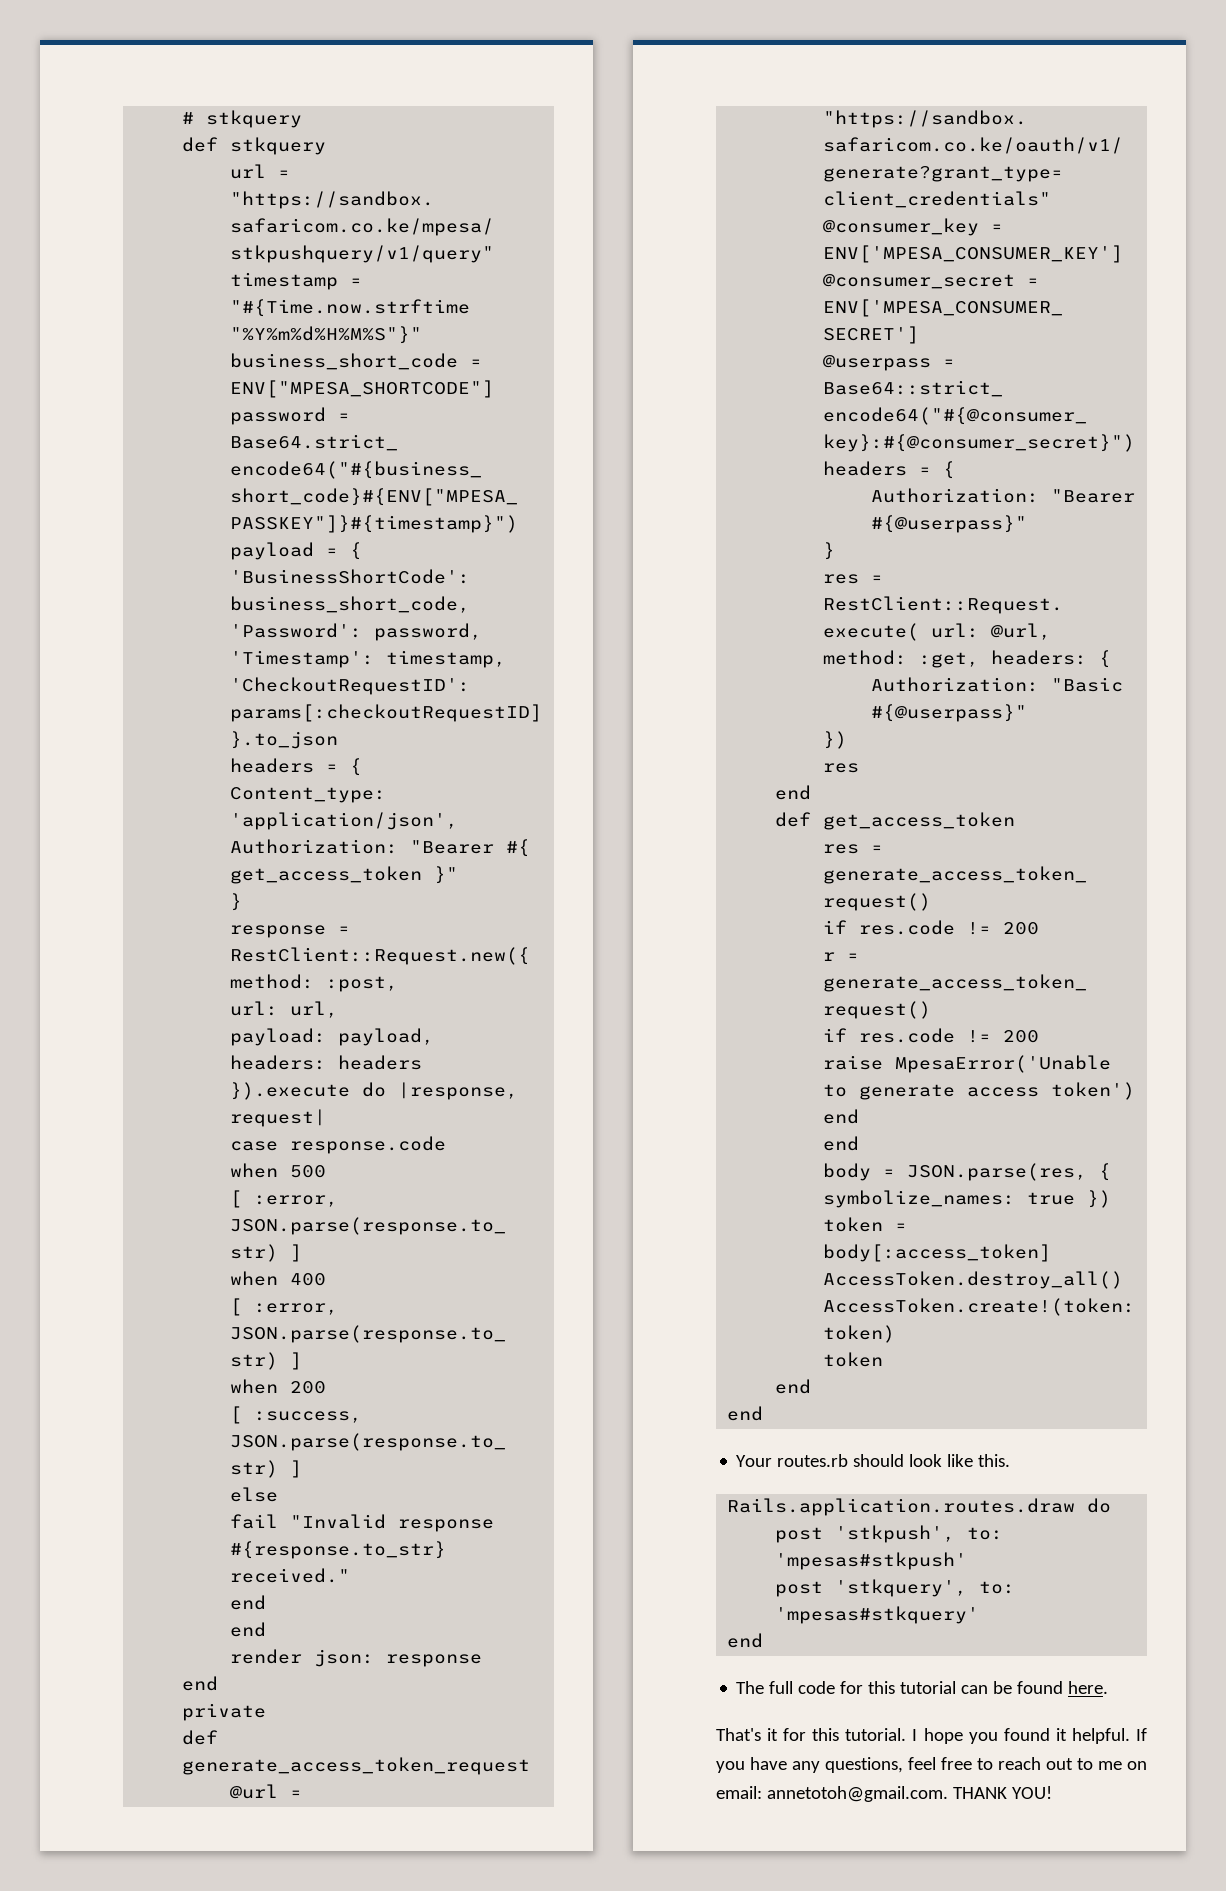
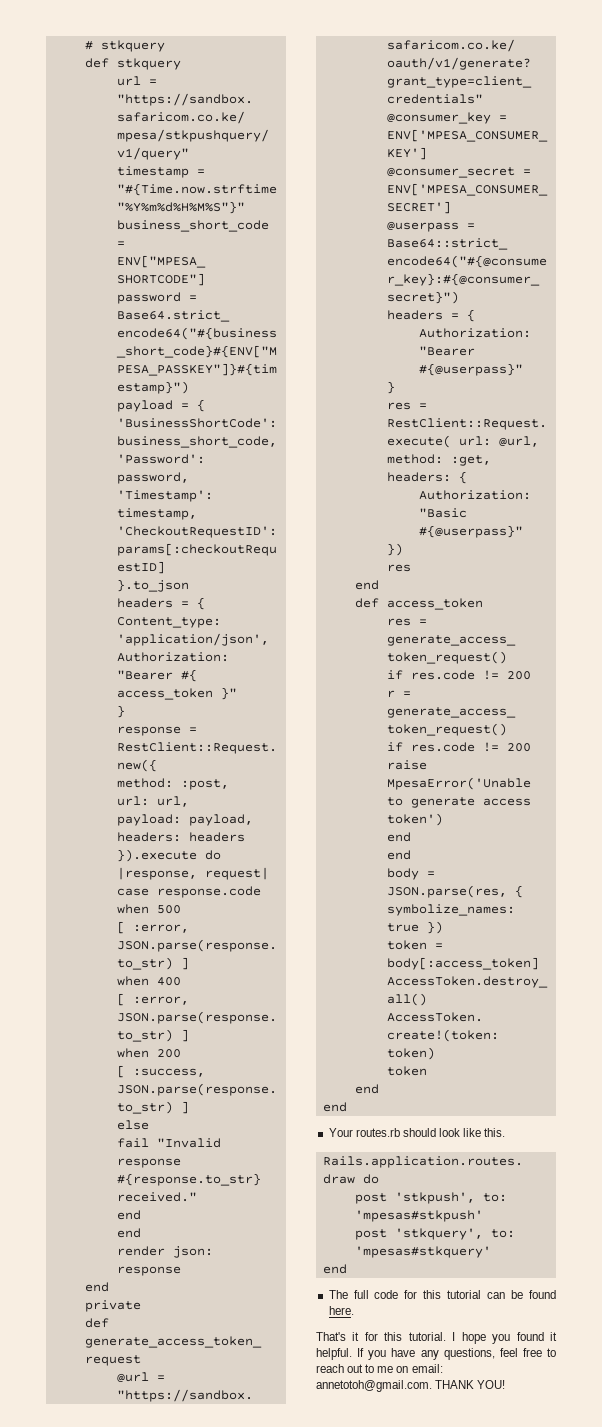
[230,866,423,884] get_access_token -> [116,688,213,700] access_token
[823,812,1016,830] get_access_token -> [386,598,483,610] access_token

